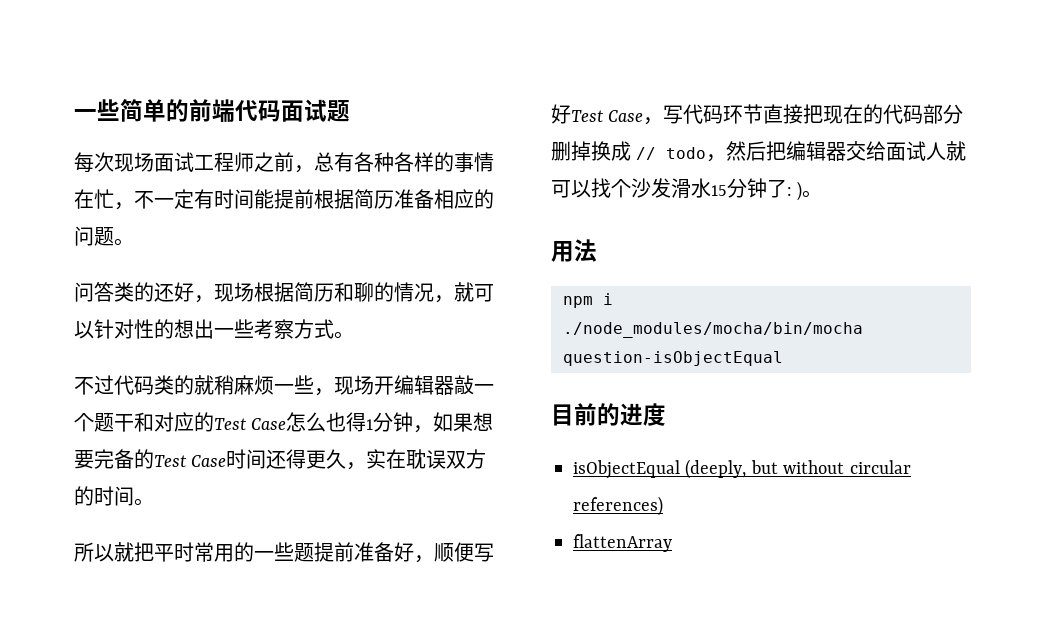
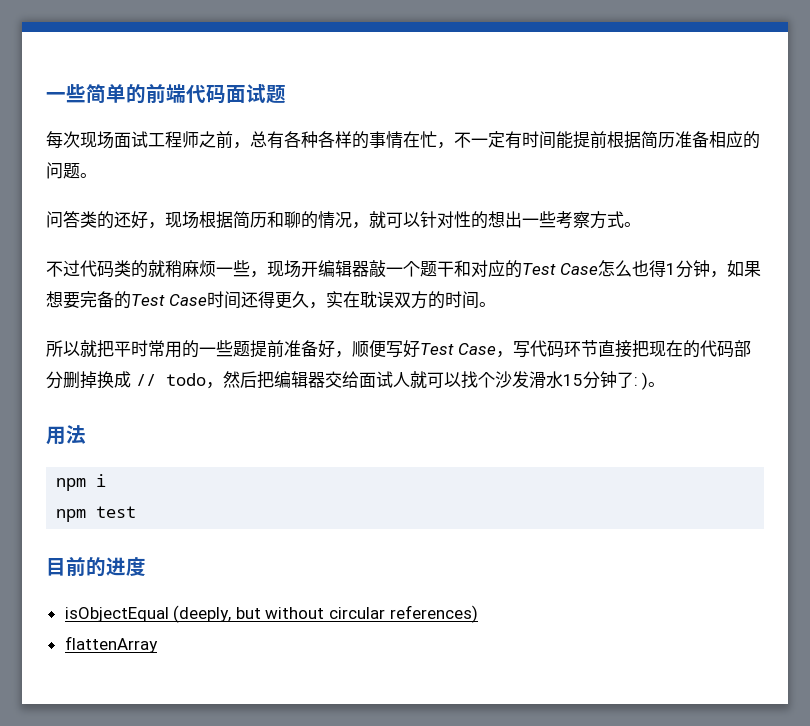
[563,322,863,338] [563,351,783,366] ./node_modules/mocha/bin/mocha question-isObjectEqual -> [56,506,137,522] npm test

